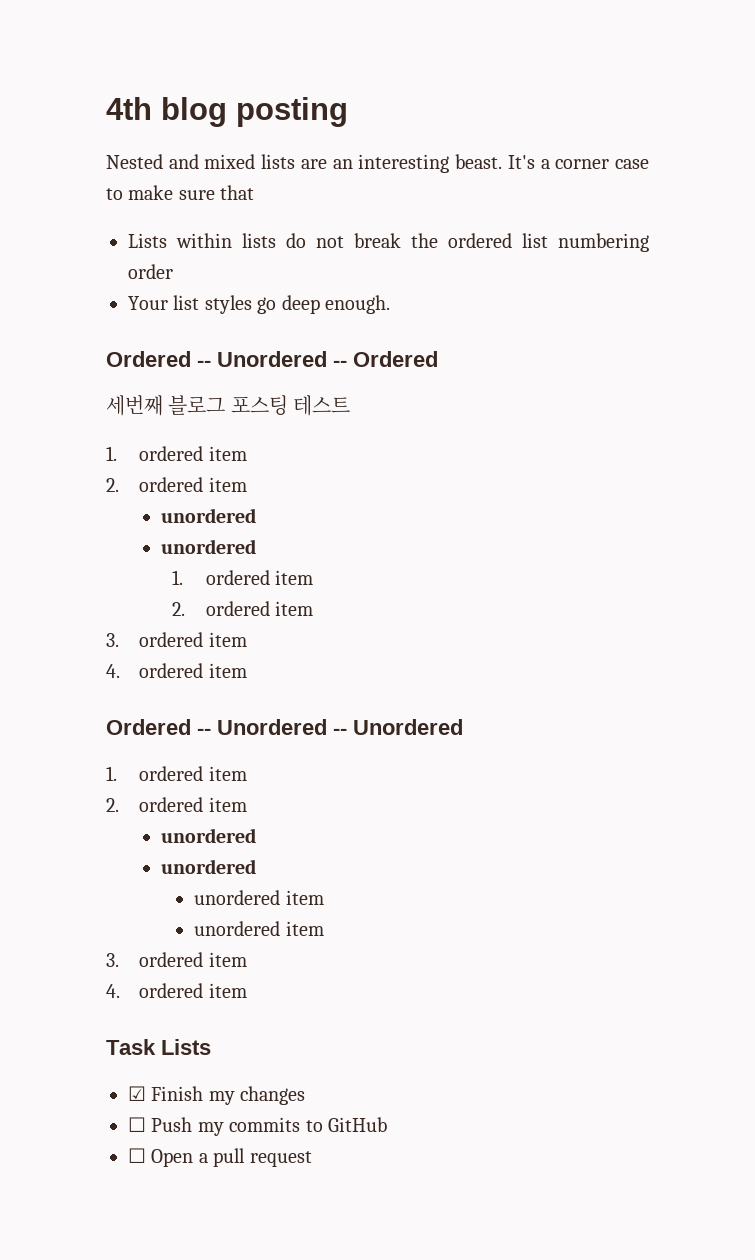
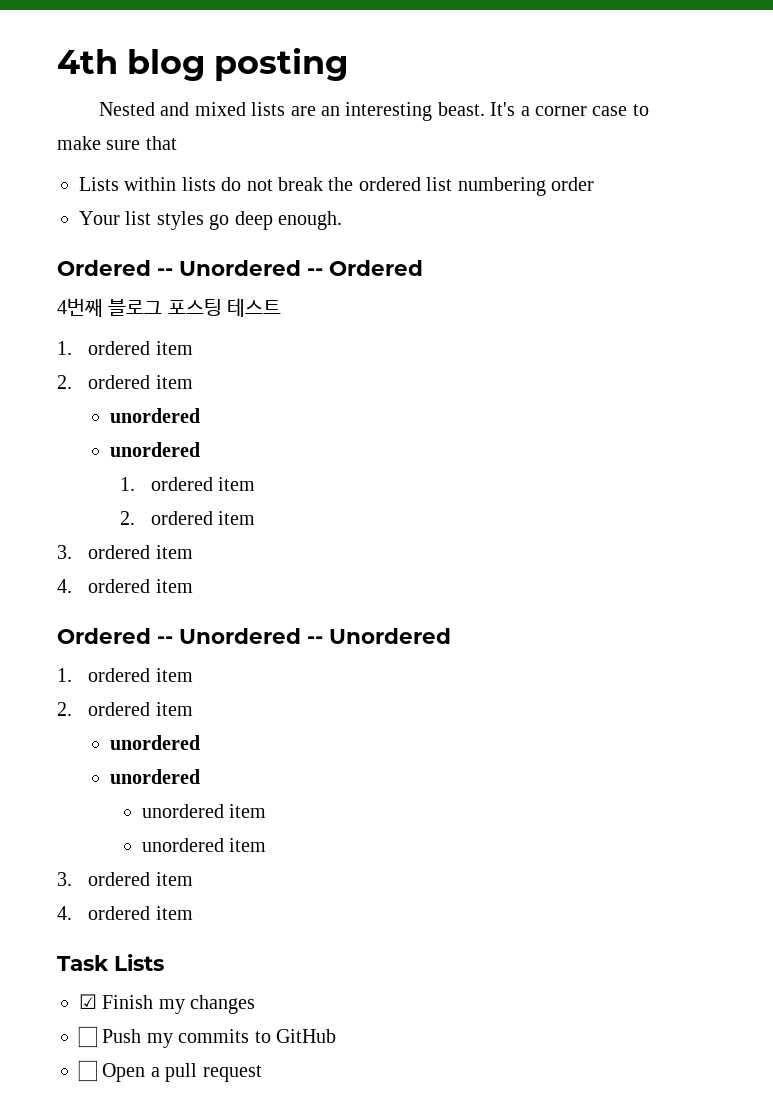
[106,395,163,416] 세번째 -> [57,298,103,317] 4번째

